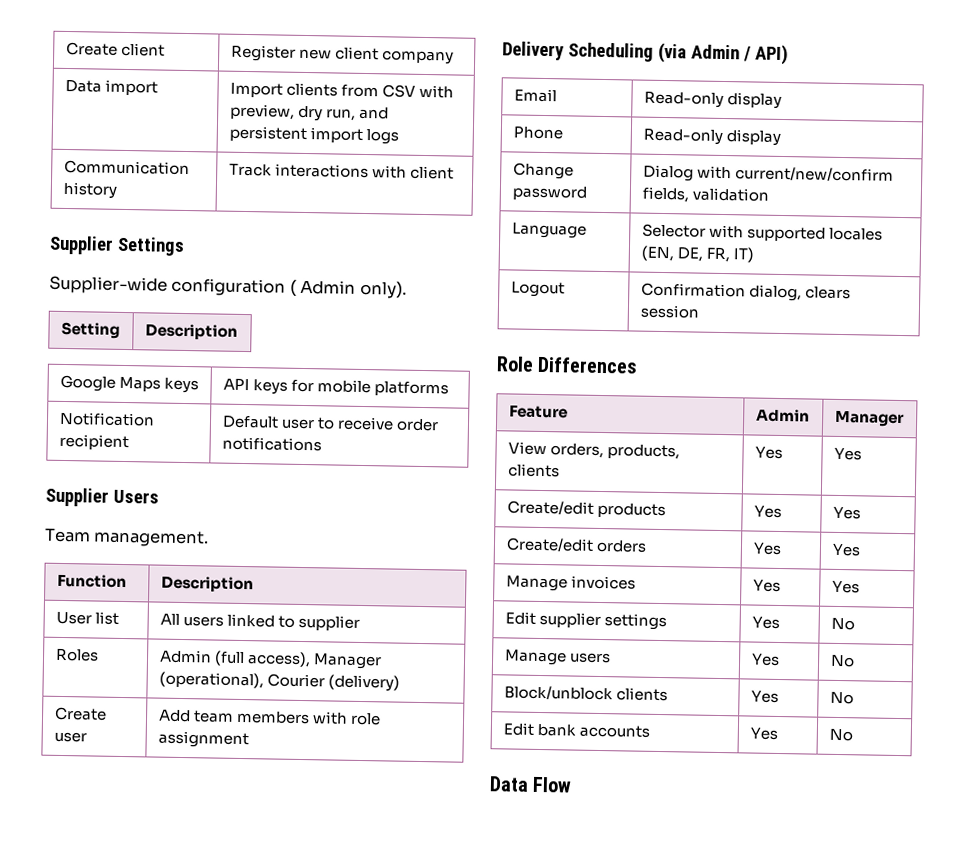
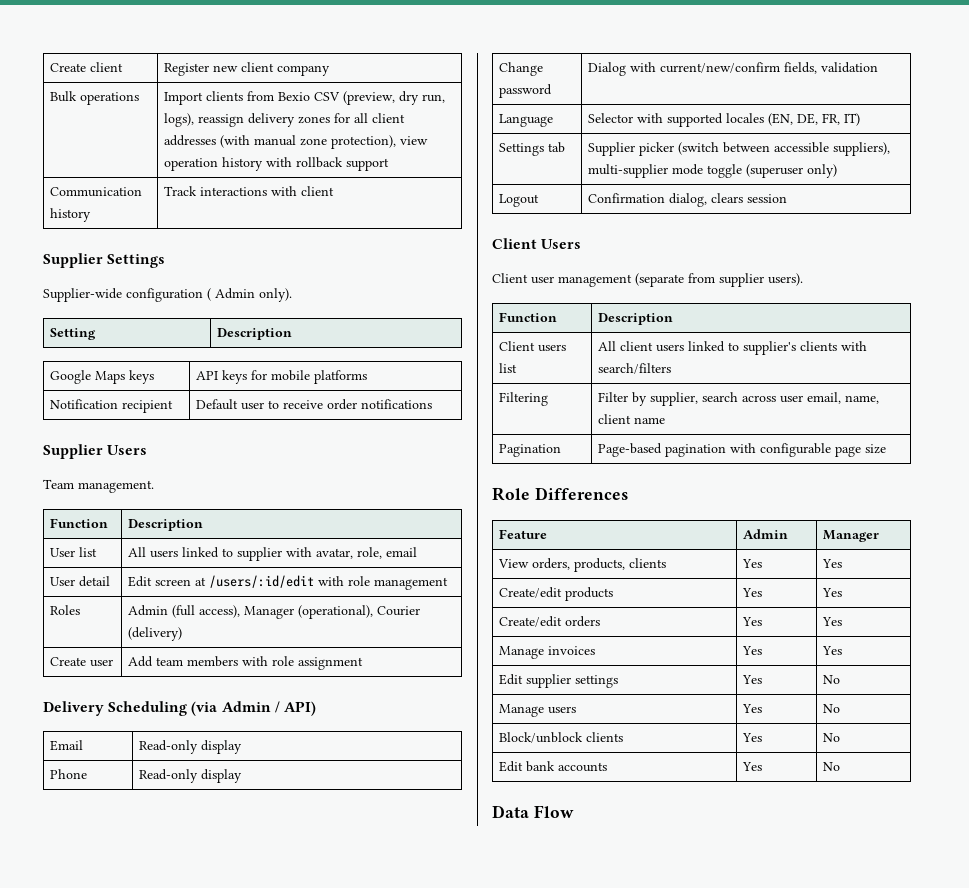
[64,79,158,96] Data import -> [49,91,139,105] Bulk operations
[381,84,454,99] [229,103,389,122] [228,125,399,145] CSV with preview, dry run, and persistent import logs -> [277,91,445,105] [163,113,405,127] [163,135,428,149] [163,157,389,171] Bexio CSV (preview, dry run, logs), reassign delivery zones for all client addresses (with manual zone protection), view operation history with rollback support
(360, 622) none -> [285,547,417,559] [49,576,110,587] [127,575,448,590] with avatar, role, email // User detail | Edit screen at /users/:id/edit with role management
(754, 255) none -> [498,142,565,156] [587,142,890,156] [587,164,837,178] // Settings tab | Supplier picker (switch between accessible suppliers), multi-supplier mode toggle (superuser only)
(700, 311) none -> [492,238,582,249] [492,273,803,287] [498,312,557,322] [597,313,673,325] [498,341,566,352] [498,363,517,373] [597,341,867,355] [597,363,671,374] [498,392,548,406] [597,392,879,406] [597,414,665,424] [498,444,561,457] [597,443,886,457] // Client Users // Client user management (separate from supplier users). // Function | Description // Client users list | All client users linked to supplier's clients with search/filters // Filtering | Filter by supplier, search across user email, name, client name // Pagination | Page-based pagination with configurable page size

